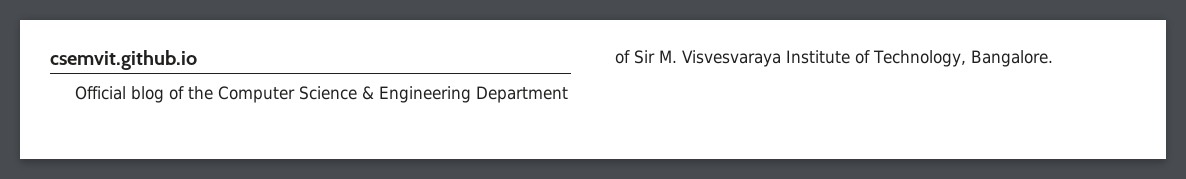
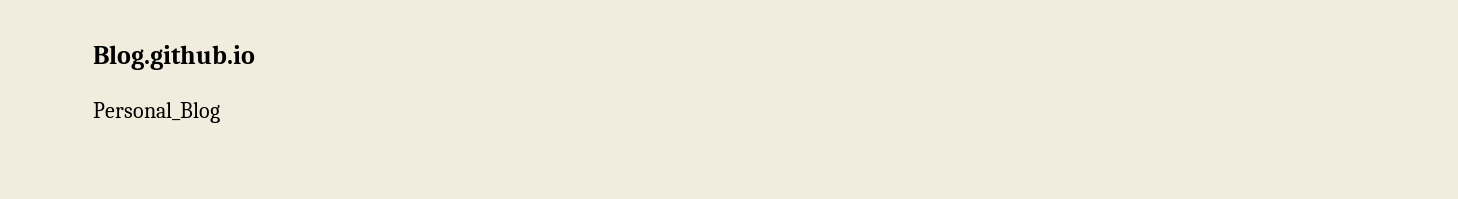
[50,50,197,70] [75,86,569,103] [615,50,1053,67] csemvit.github.io // Official blog of the Computer Science & Engineering Department of Sir M. Visvesvaraya Institute of Technology, Bangalore. -> [93,45,255,70] [93,102,220,123] Blog.github.io // Personal_Blog

